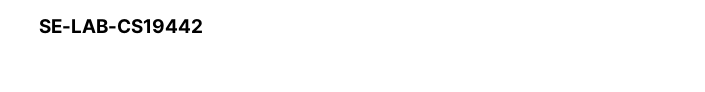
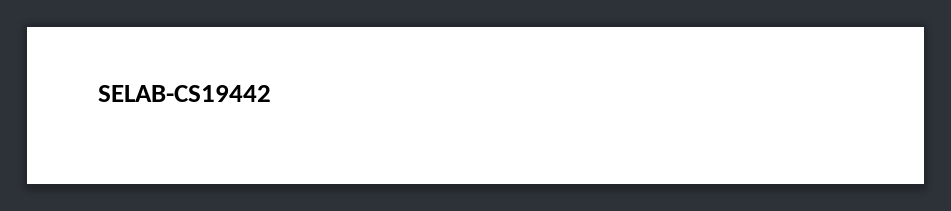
[39,19,203,34] SE-LAB-CS19442 -> [98,85,271,102] SELAB-CS19442

